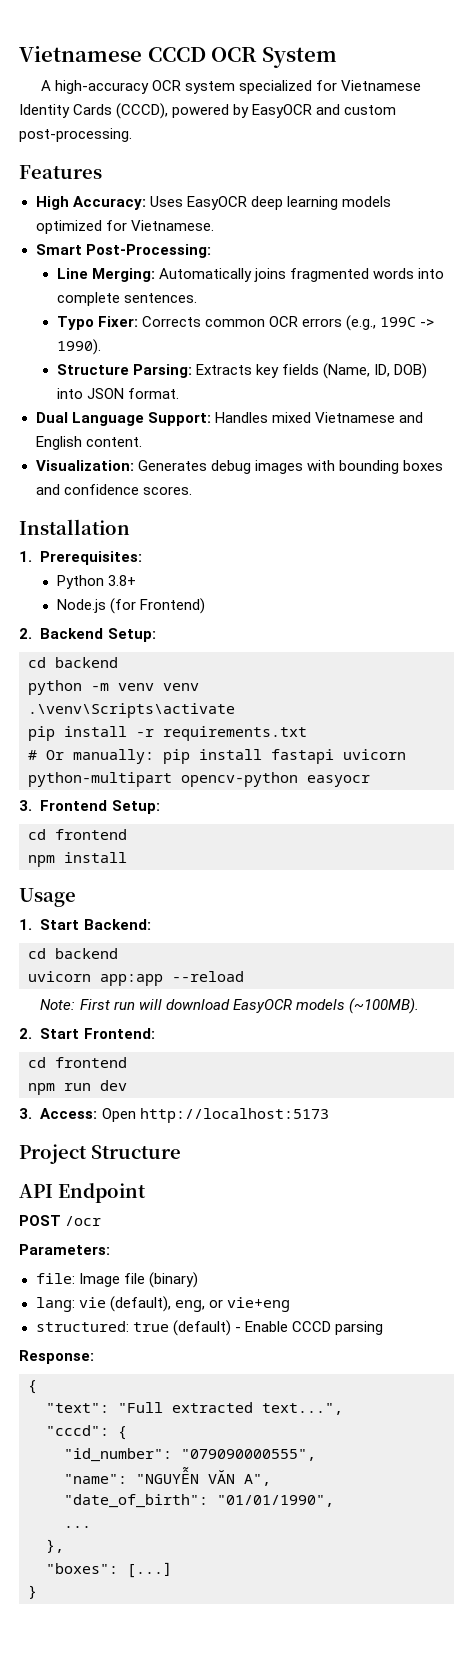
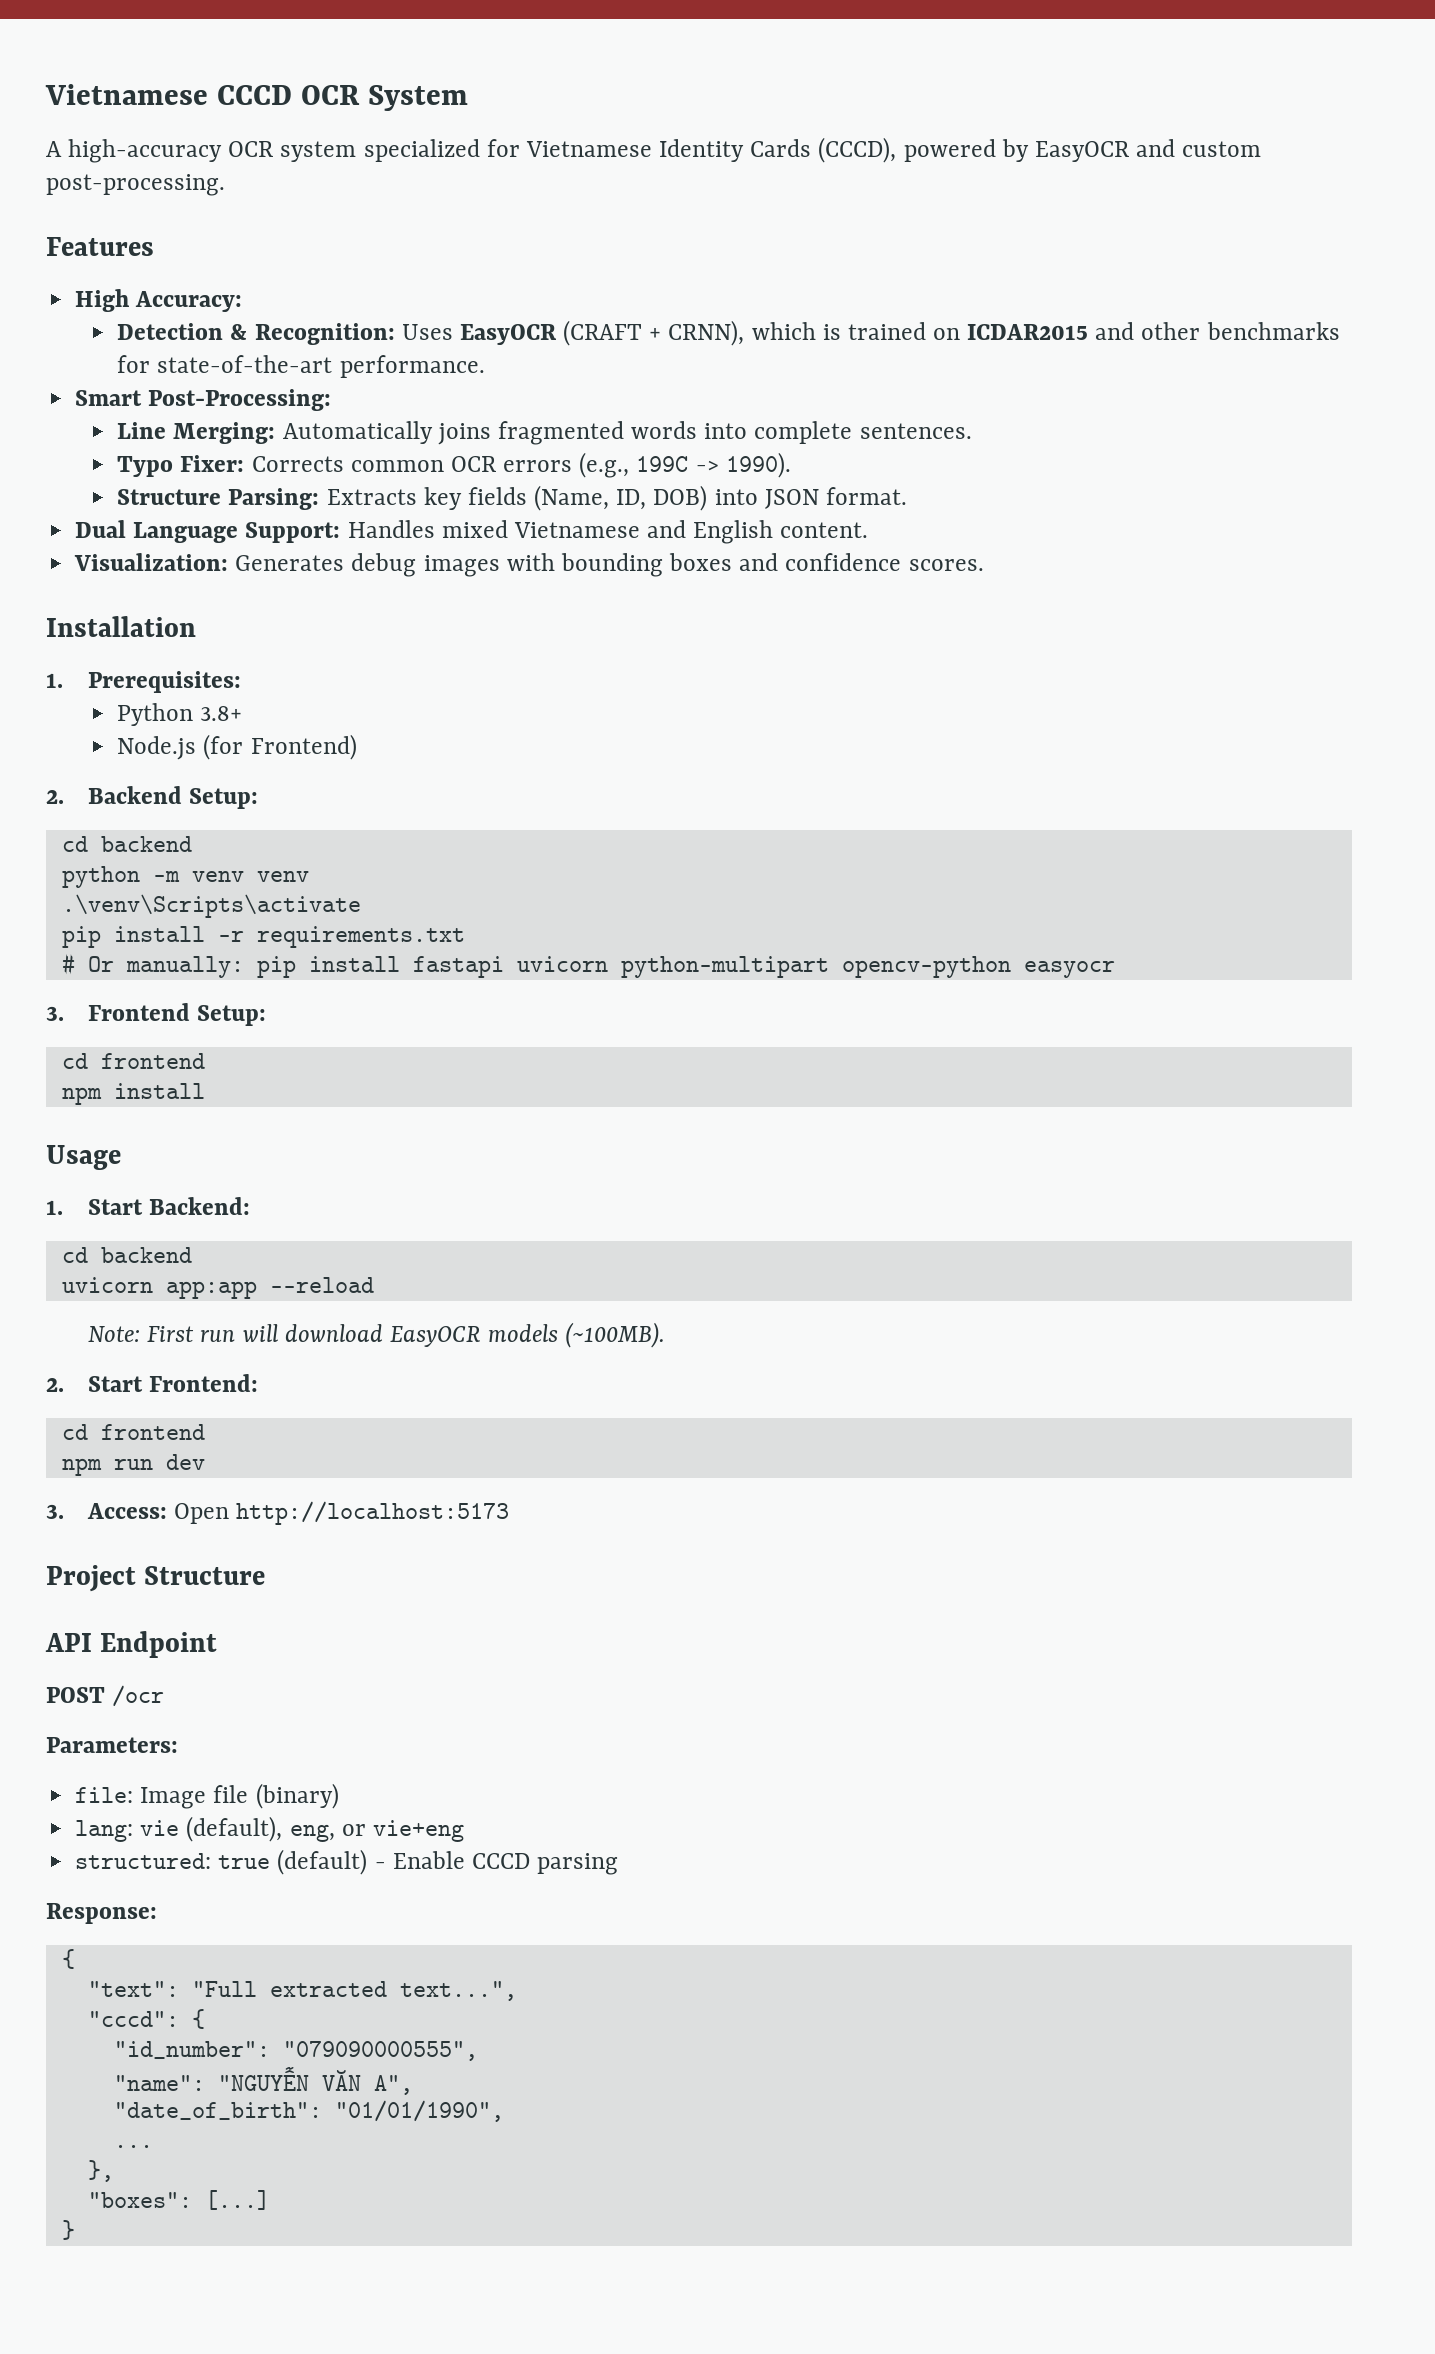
[149,196,391,210] [35,220,214,234] Uses EasyOCR deep learning models optimized for Vietnamese. -> [117,320,1340,346] [117,355,485,378] // Detection & Recognition: Uses EasyOCR (CRAFT + CRNN), which is trained on ICDAR2015 and other benchmarks for state-of-the-art performance.

